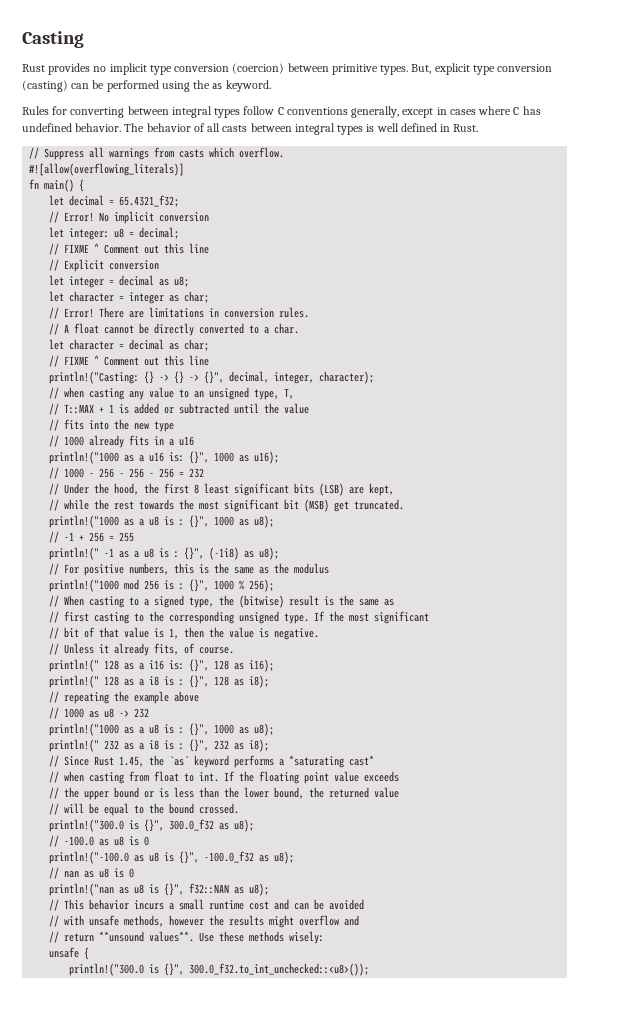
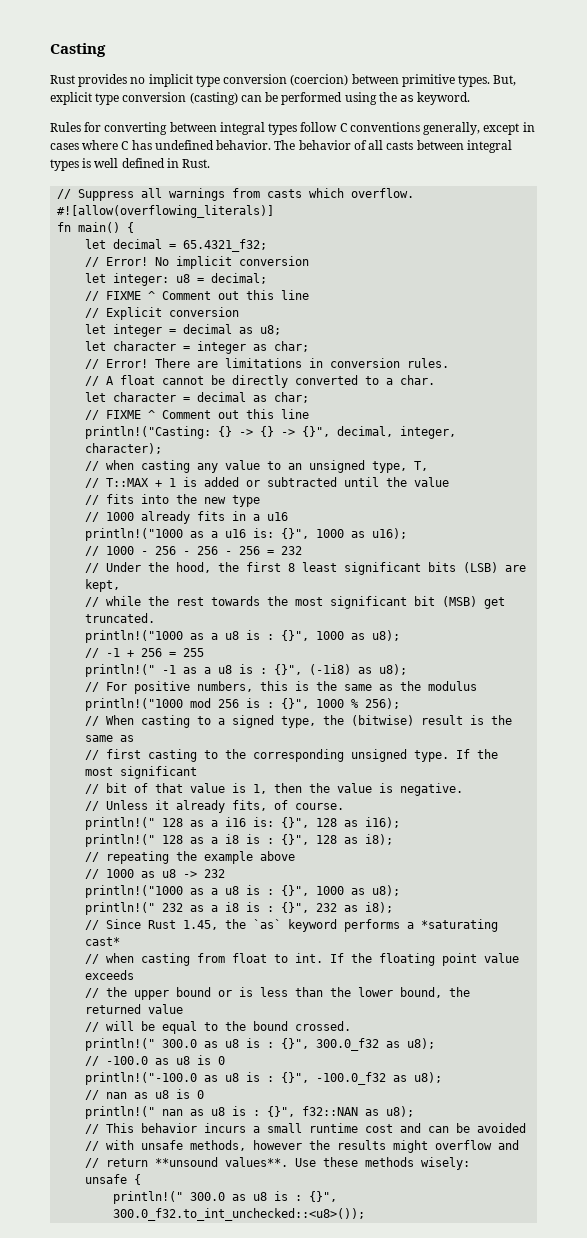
[49,819,140,832] println!("300.0 is -> [85,1038,275,1051] println!(" 300.0 as u8 is :
(175, 857) none -> [267,1076,275,1082] :
[49,883,160,896] println!("nan as u8 is -> [85,1106,261,1119] println!(" nan as u8 is :
[69,963,160,976] println!("300.0 is -> [113,1191,303,1204] println!(" 300.0 as u8 is :

